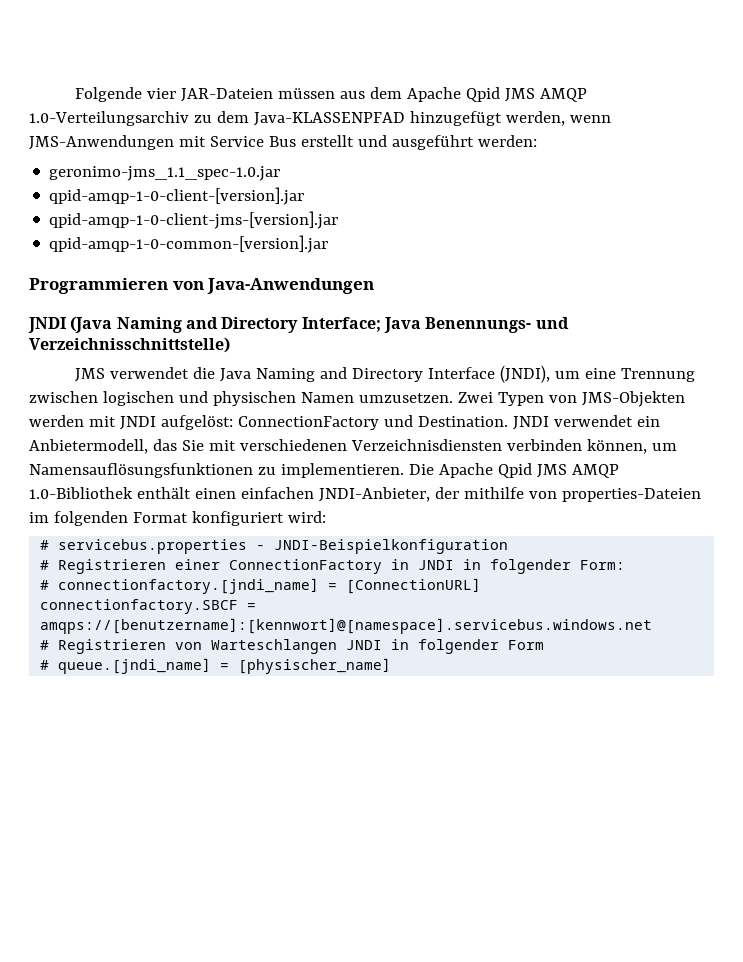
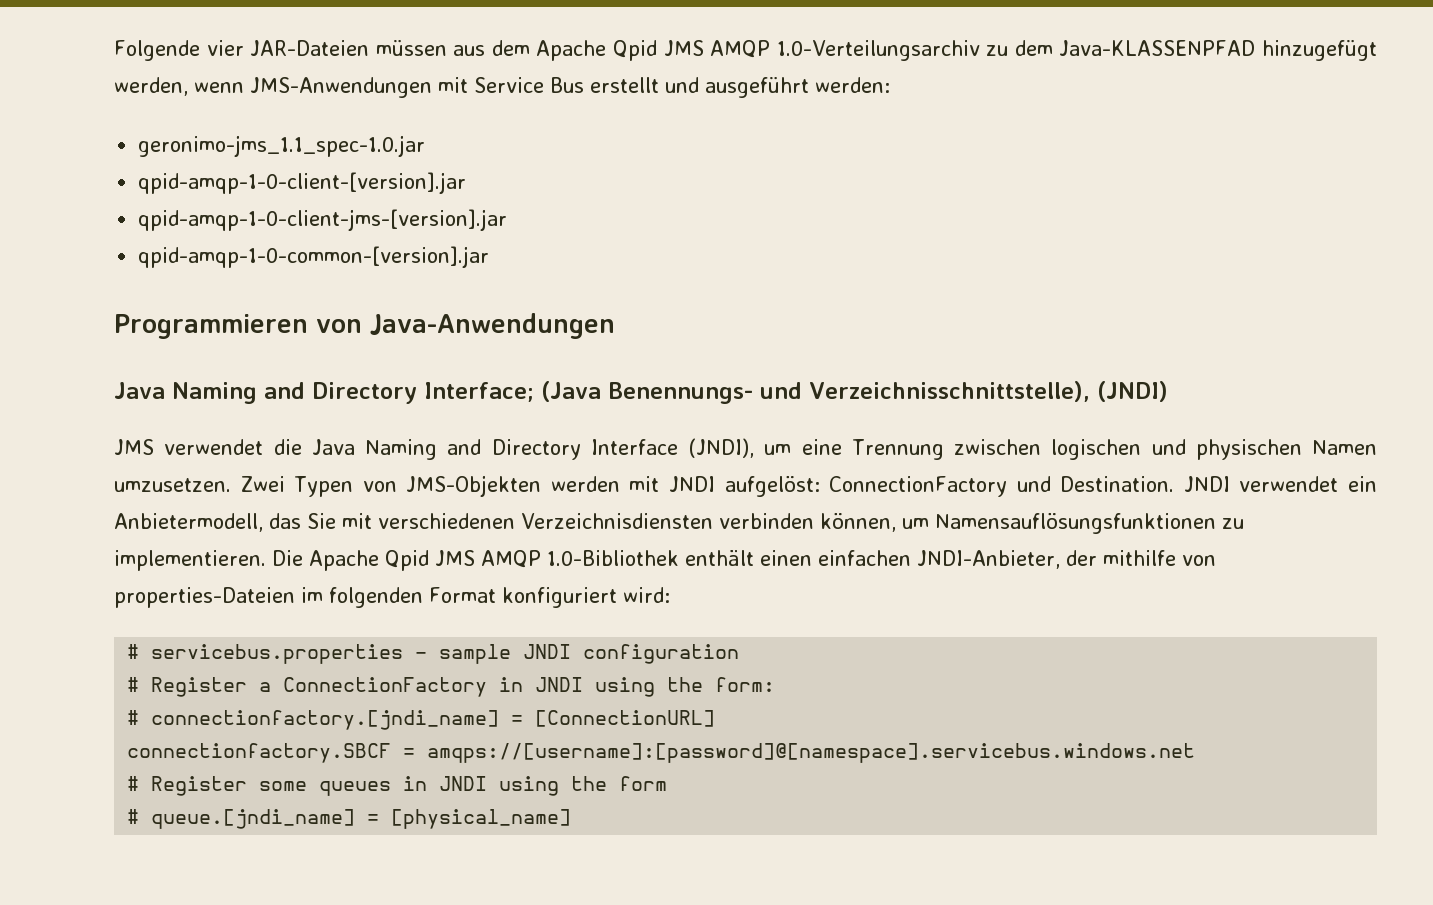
[28,316,113,333] JNDI (Java -> [114,382,165,399] Java
[383,317,421,333] Java -> [541,381,601,402] (Java
[29,337,230,353] Verzeichnisschnittstelle) -> [809,381,1168,402] Verzeichnisschnittstelle), (JNDI)
[274,539,509,554] [40,559,221,574] JNDI-Beispielkonfiguration // # Registrieren einer -> [439,644,740,664] [127,677,272,697] sample JNDI configuration // # Register a
[463,559,626,574] in folgender Form: -> [595,677,776,697] using the form:
[40,618,653,634] [40,639,545,654] amqps://[benutzername]:[kennwort]@[namespace].servicebus.windows.net // # Registrieren von Warteschlangen JNDI in folgender Form -> [427,743,1196,763] [127,776,668,796] amqps://[username]:[password]@[namespace].servicebus.windows.net // # Register some queues in JNDI using the form
[238,658,392,674] [physischer_name] -> [391,809,572,829] [physical_name]

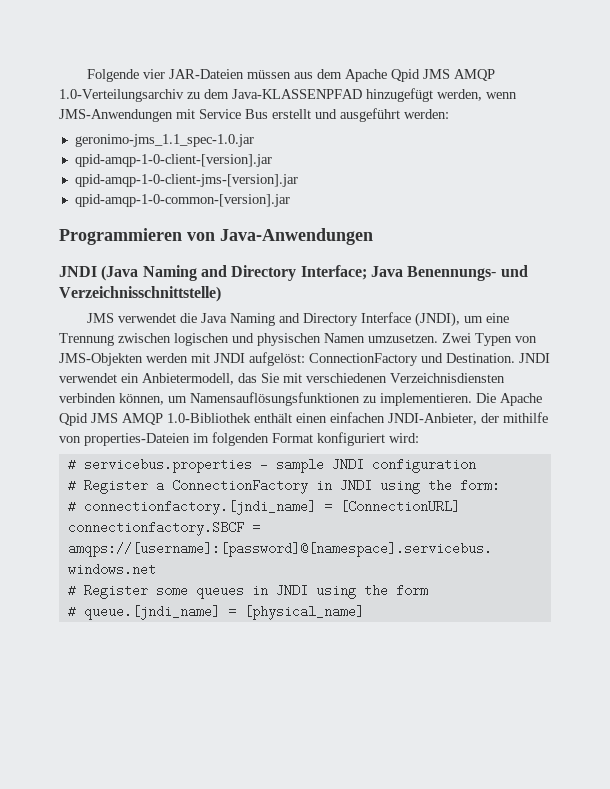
[114,382,165,399] Java -> [59,265,139,281] JNDI (Java
[541,381,601,402] (Java -> [370,266,403,277] Java
[809,381,1168,402] Verzeichnisschnittstelle), (JNDI) -> [59,286,221,302] Verzeichnisschnittstelle)

